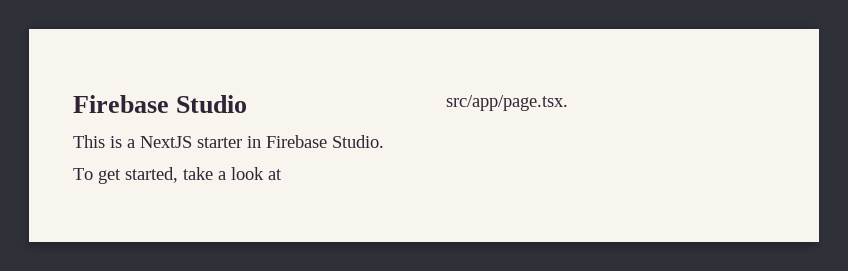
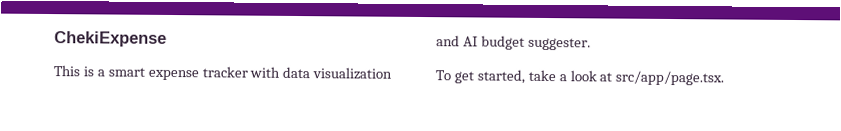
[73,95,248,113] Firebase Studio -> [54,31,167,47] ChekiExpense
[140,135,384,148] NextJS starter in Firebase Studio. -> [107,66,393,81] [436,35,591,51] smart expense tracker with data visualization and AI budget suggester.

